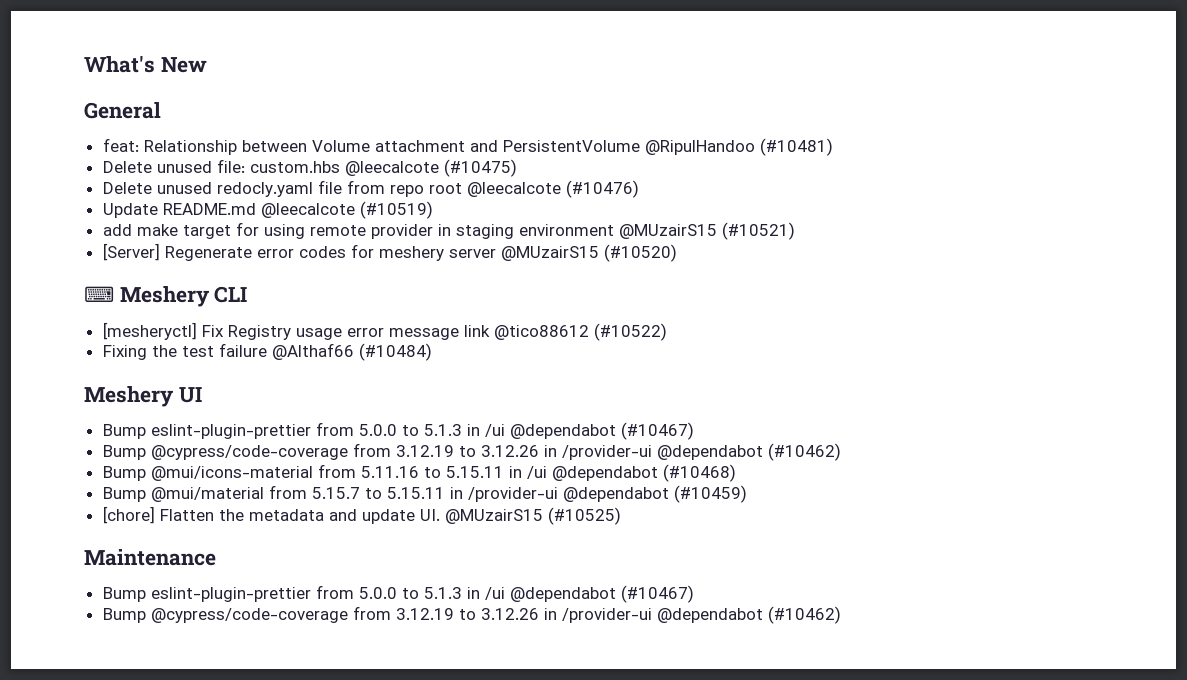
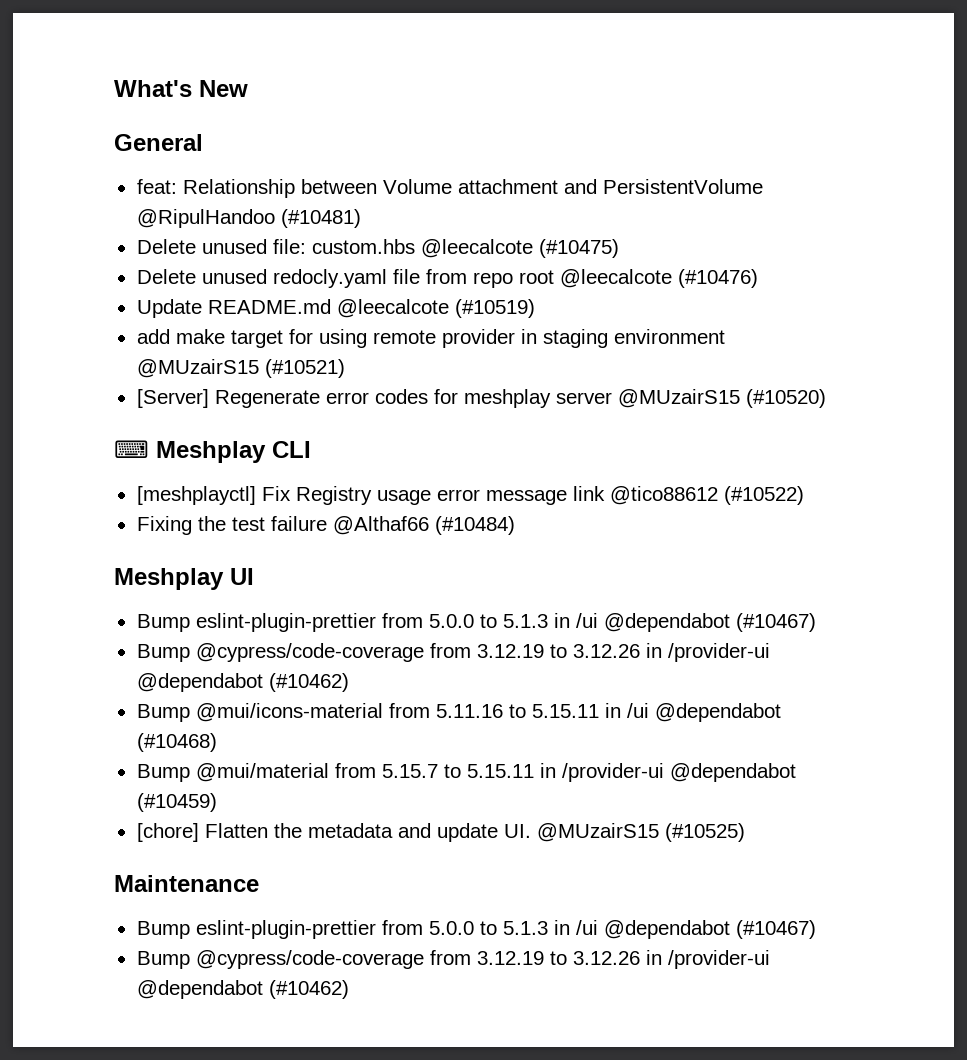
[378,246,444,261] meshery -> [463,389,551,408] meshplay
[119,286,210,307] Meshery -> [156,441,266,463] Meshplay
[102,322,197,340] [mesheryctl] -> [136,486,256,505] [meshplayctl]
[84,386,174,407] Meshery -> [114,568,224,590] Meshplay

